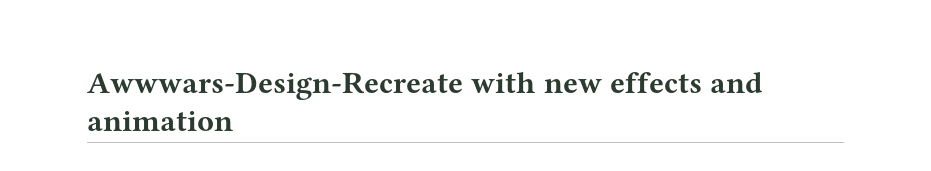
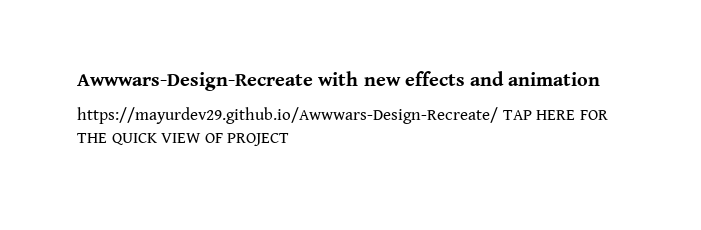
(233, 121) none -> [77,107,608,124] [77,133,290,146] // https://mayurdev29.github.io/Awwwars-Design-Recreate/ TAP HERE FOR THE QUICK VIEW OF PROJECT

